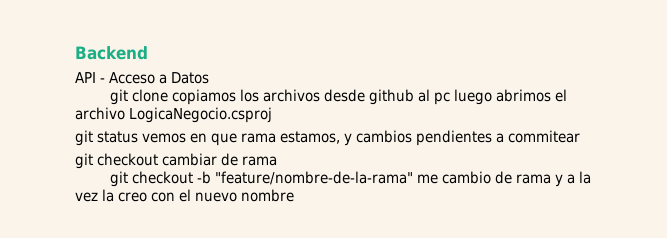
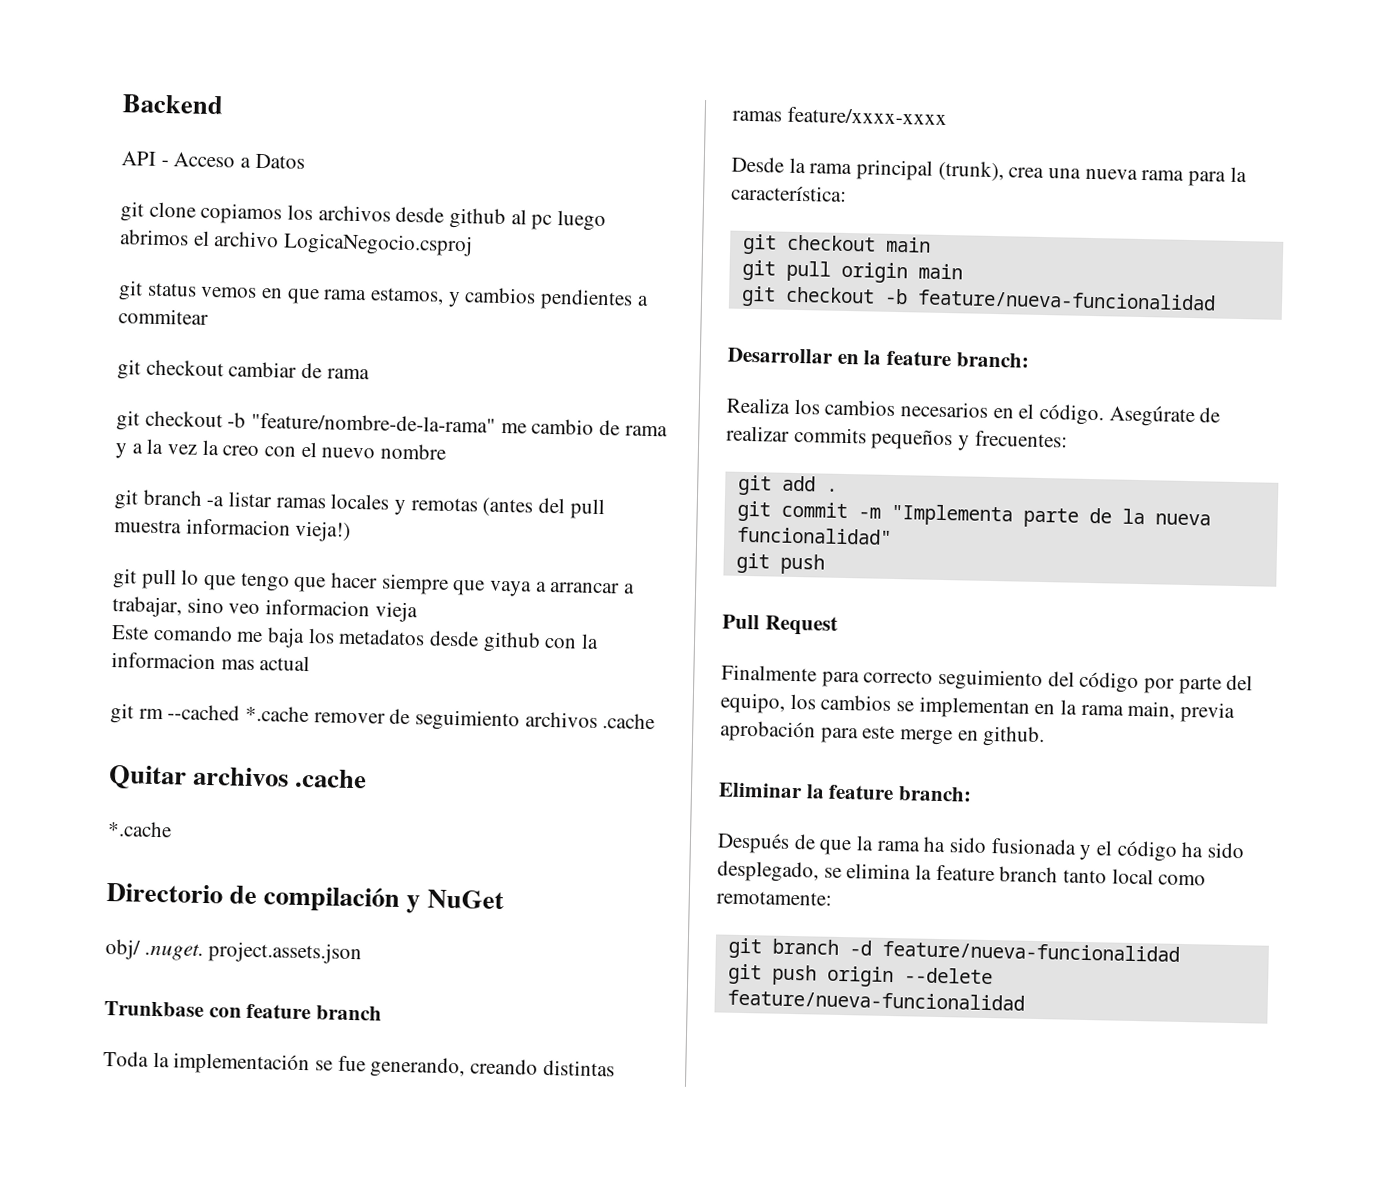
(294, 195) none -> [114,489,605,520] [114,518,352,542] [112,568,636,597] [112,596,418,623] [111,624,600,653] [111,652,311,672] [110,703,656,732] [108,765,368,790] [107,821,172,838] [106,883,504,914] [105,938,363,965] [104,1000,383,1021] [103,1050,615,1079] [732,106,947,125] [731,156,1247,187] [731,184,847,202] [741,233,931,255] [741,259,963,284] [740,285,1216,311] [727,347,1029,368] [726,397,1221,428] [726,425,1068,451] [737,474,838,496] [736,500,1211,528] [736,526,892,545] [735,552,825,575] [722,614,838,636] [721,664,1254,695] [720,692,1236,724] [720,720,1046,748] [718,782,973,802] [717,832,1246,862] [717,860,1207,886] [716,890,832,906] [727,937,1180,962] [727,963,993,988] [726,989,1025,1011] // git branch -a listar ramas locales y remotas (antes del pull muestra informacion vieja!) // git pull lo que tengo que hacer siempre que vaya a arrancar a trabajar, sino veo informacion vieja // Este comando me baja los metadatos desde github con la informacion mas actual // git rm --cached *.cache remover de seguimiento archivos .cache // Quitar archivos .cache // *.cache // Directorio de compilación y NuGet // obj/ .nuget. project.assets.json // Trunkbase con feature branch // Toda la implementación se fue generando, creando distintas ramas feature/xxxx-xxxx // Desde la rama principal (trunk), crea una nueva rama para la característica: // git checkout main // git pull origin main // git checkout -b feature/nueva-funcionalidad // Desarrollar en la feature branch: // Realiza los cambios necesarios en el código. Asegúrate de realizar commits pequeños y frecuentes: // git add . // git commit -m "Implementa parte de la nueva funcionalidad" // git push // Pull Request // Finalmente para correcto seguimiento del código por parte del equipo, los cambios se implementan en la rama main, previa aprobación para este merge en github. // Eliminar la feature branch: // Después de que la rama ha sido fusionada y el código ha sido desplegado, se elimina la feature branch tanto local como remotamente: // git branch -d feature/nueva-funcionalidad // git push origin --delete feature/nueva-funcionalidad

